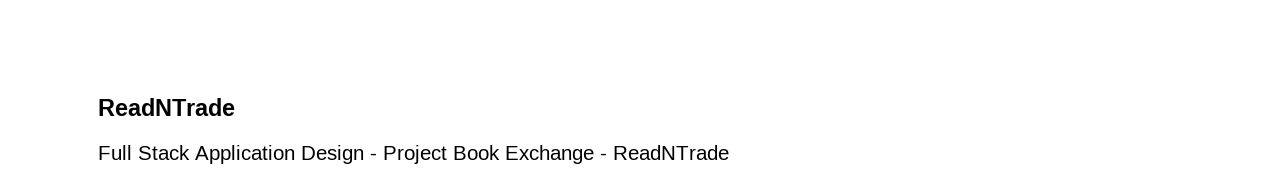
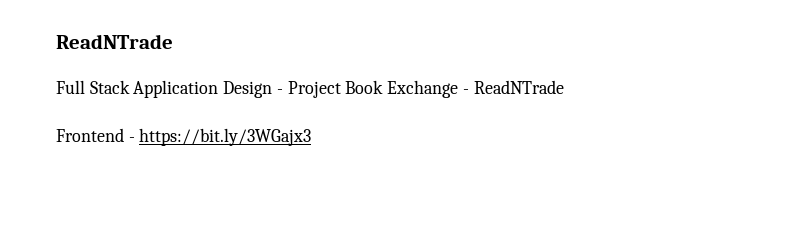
(729, 152) none -> [56,128,312,146] // Frontend - https://bit.ly/3WGajx3

